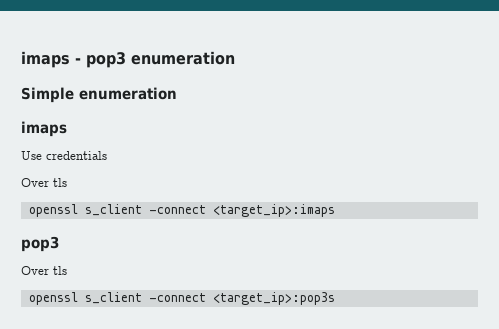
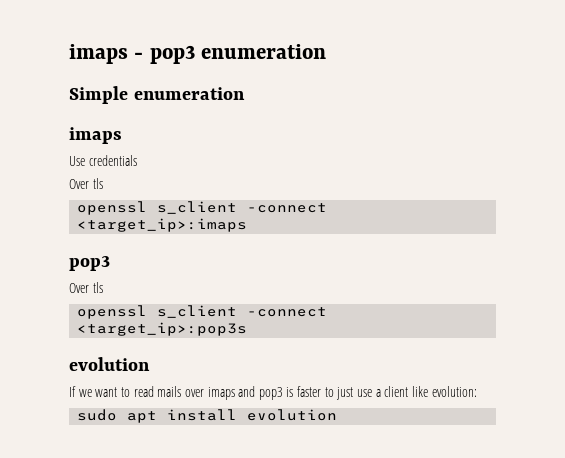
(335, 298) none -> [69,357,150,371] [69,386,477,400] [77,409,338,423] // evolution // If we want to read mails over imaps and pop3 is faster to just use a client like evolution: // sudo apt install evolution

